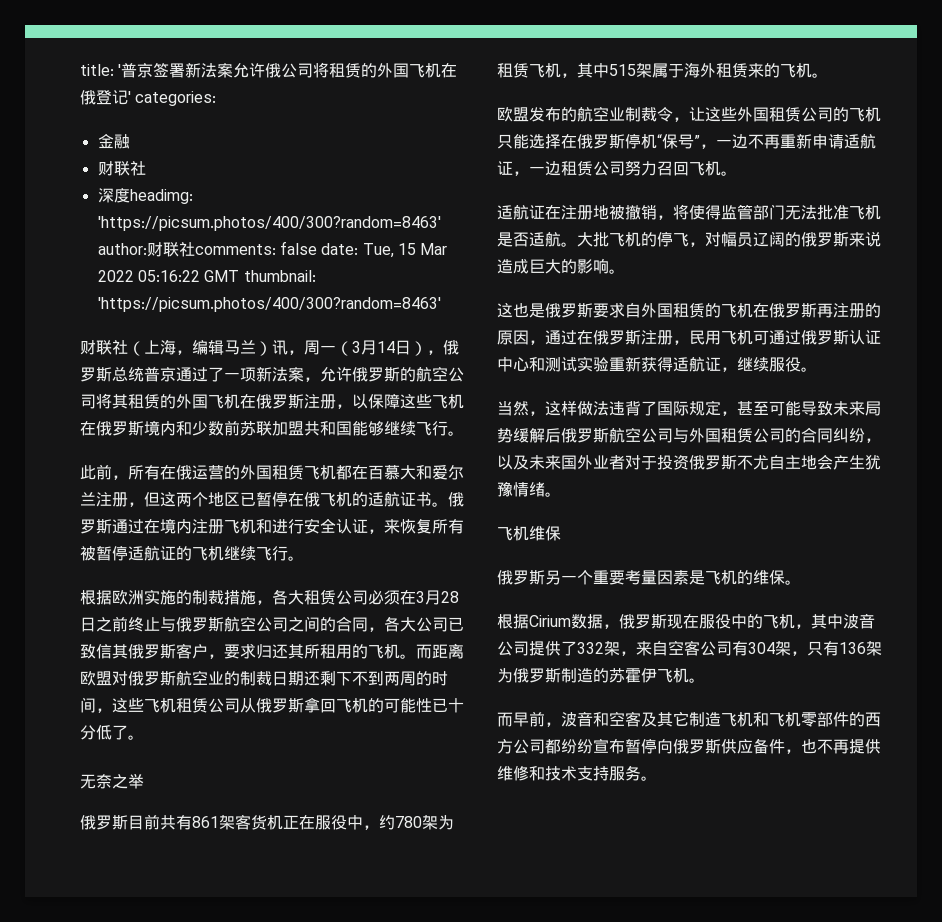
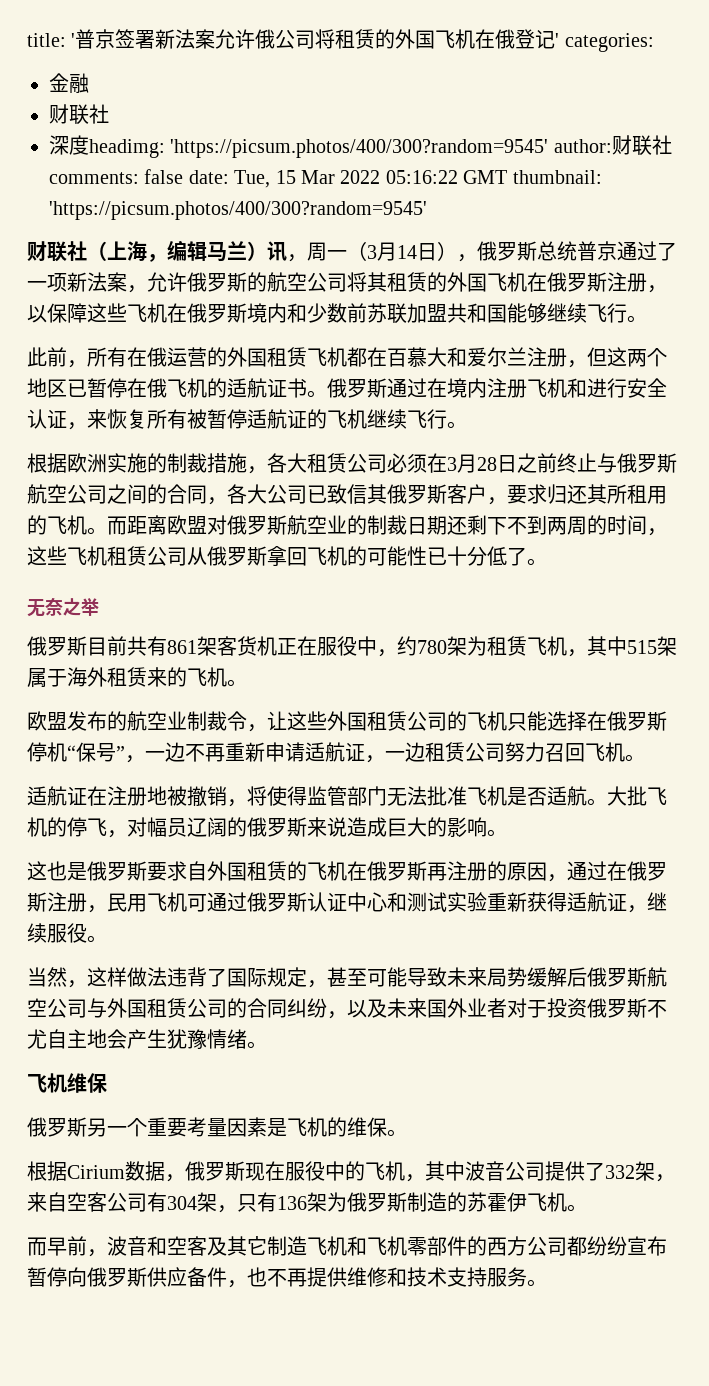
[97,216,441,231] 'https://picsum.photos/400/300?random=8463' -> [170,139,549,158] 'https://picsum.photos/400/300?random=9545'
[97,297,441,312] 'https://picsum.photos/400/300?random=8463' -> [49,201,427,220] 'https://picsum.photos/400/300?random=9545'

